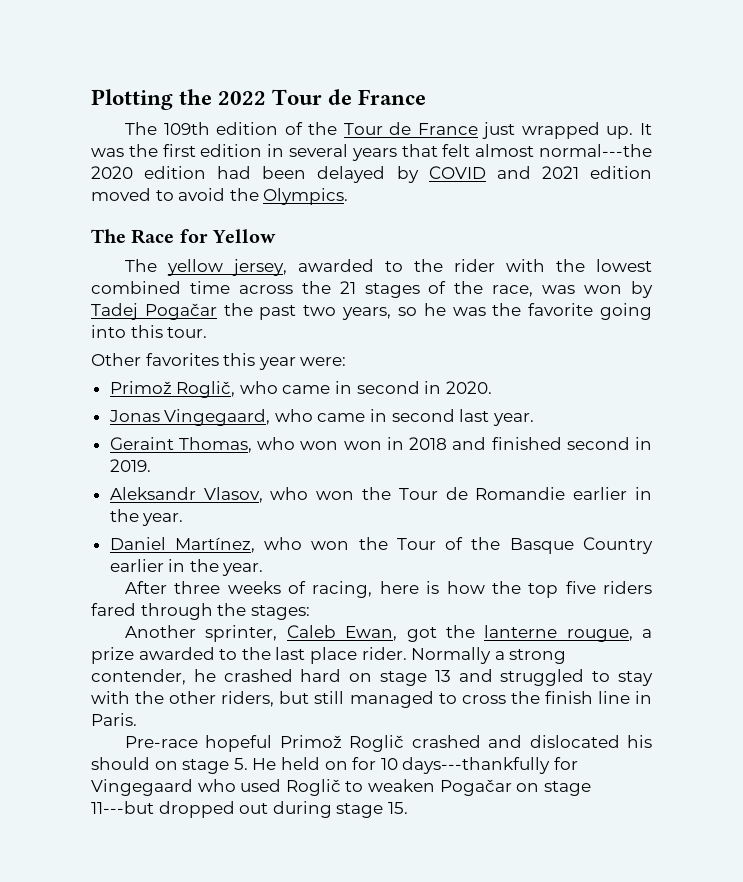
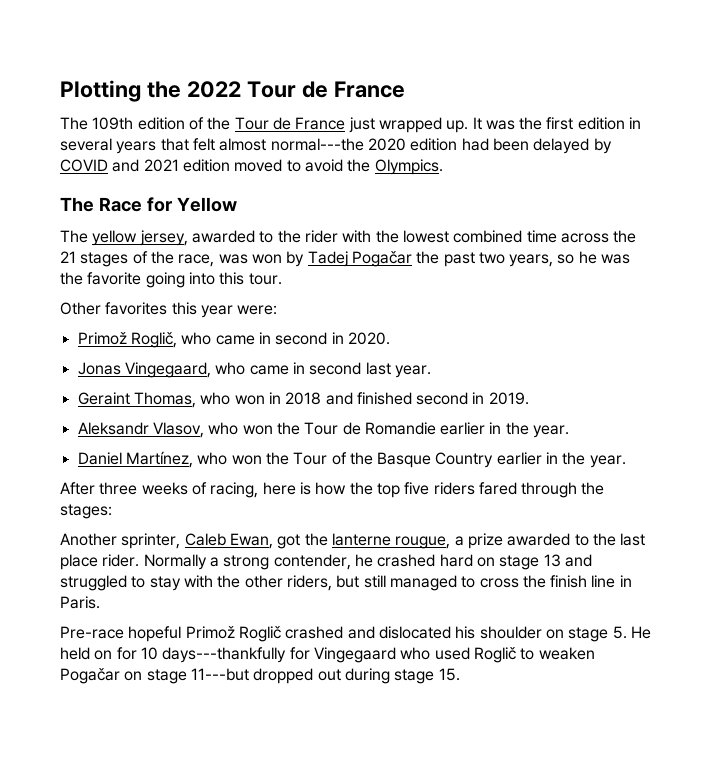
[343,441,382,450] won -> (265, 400) none
[91,757,150,770] should -> [479,626,542,639] shoulder

